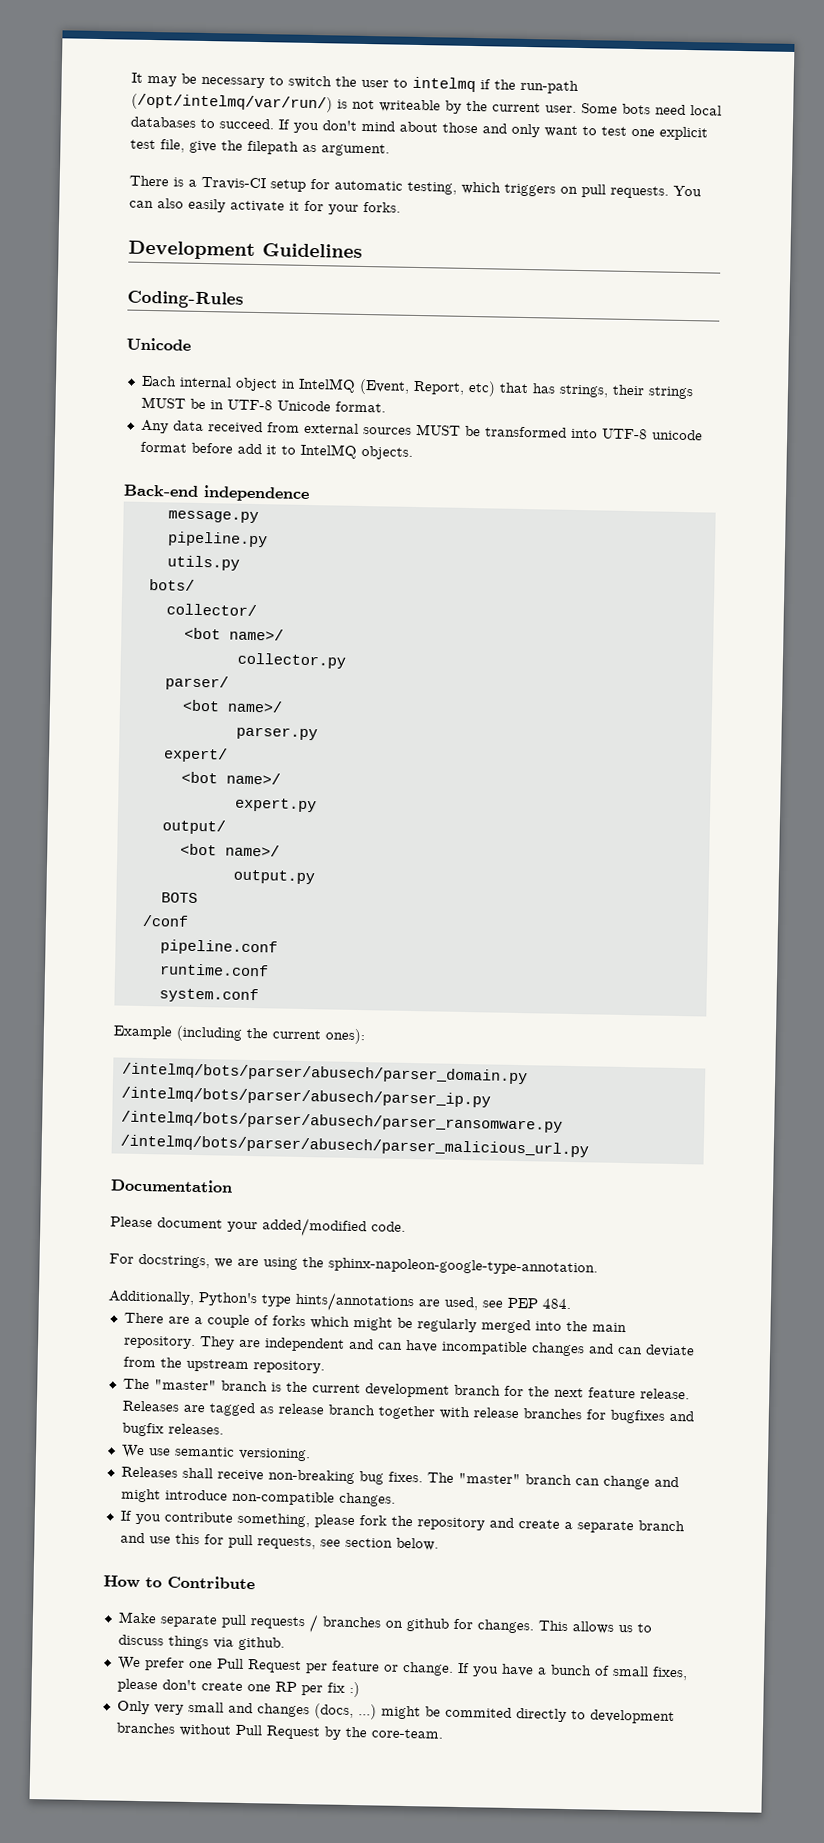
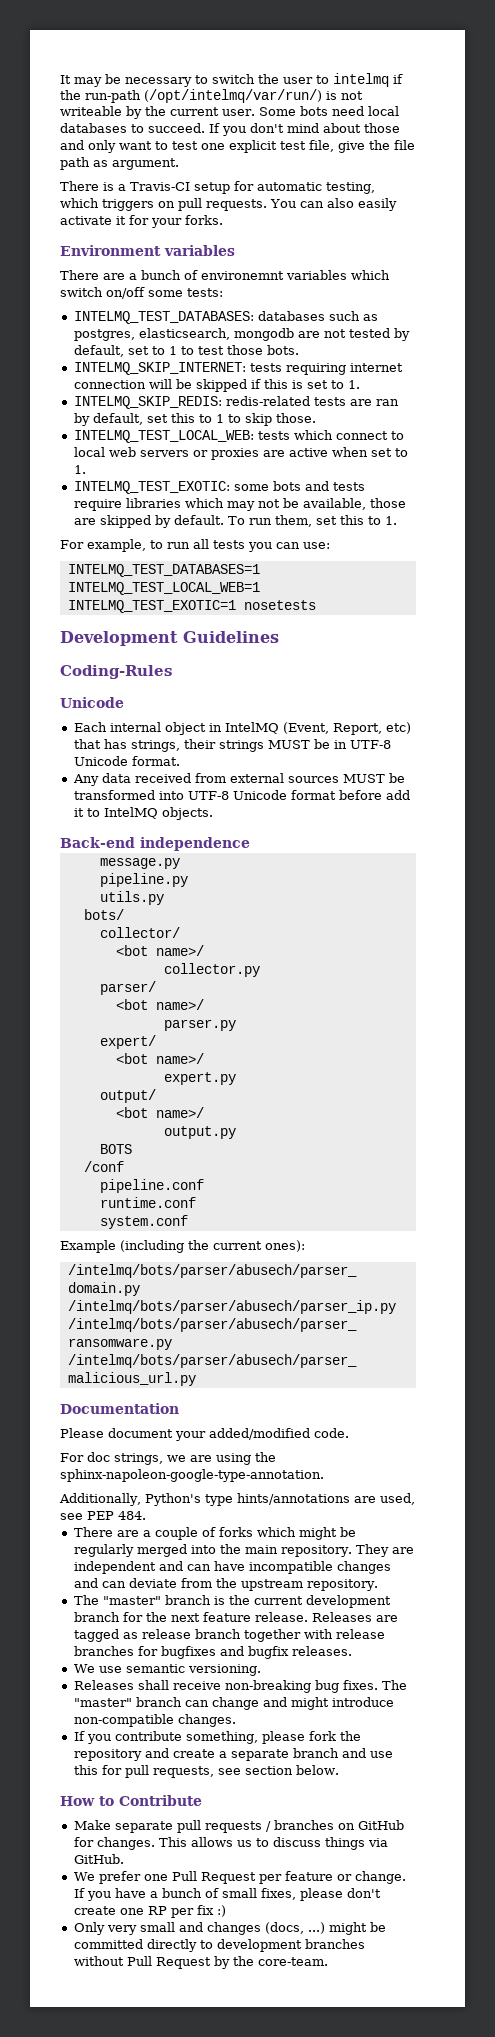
[247,140,299,155] filepath -> [394,140,415,150] [60,157,90,170] file path
(401, 207) none -> [60,245,235,256] [60,270,390,280] [60,287,223,299] [73,311,378,324] [73,328,410,341] [73,345,299,357] [73,362,403,375] [73,379,360,392] [73,396,399,409] [73,413,316,426] [73,430,404,443] [73,447,408,460] [73,465,86,474] [73,481,365,494] [73,498,406,511] [73,515,397,528] [60,539,330,552] [67,564,260,577] [67,582,260,595] [67,600,316,613] // Environment variables // There are a bunch of environemnt variables which switch on/off some tests: // INTELMQ_TEST_DATABASES: databases such as postgres, elasticsearch, mongodb are not tested by default, set to 1 to test those bots. // INTELMQ_SKIP_INTERNET: tests requiring internet connection will be skipped if this is set to 1. // INTELMQ_SKIP_REDIS: redis-related tests are ran by default, set this to 1 to skip those. // INTELMQ_TEST_LOCAL_WEB: tests which connect to local web servers or proxies are active when set to 1. // INTELMQ_TEST_EXOTIC: some bots and tests require libraries which may not be available, those are skipped by default. To run them, set this to 1. // For example, to run all tests you can use: // INTELMQ_TEST_DATABASES=1 INTELMQ_TEST_LOCAL_WEB=1 INTELMQ_TEST_EXOTIC=1 nosetests
[651,429,703,441] unicode -> [232,790,287,800] Unicode
[138,1253,210,1269] docstrings, -> [87,1452,163,1465] doc strings,
[405,1618,449,1632] github -> [357,1820,404,1830] GitHub
[237,1636,285,1651] github. -> [73,1854,124,1864] GitHub.
[444,1706,512,1718] commited -> [73,1939,143,1949] committed

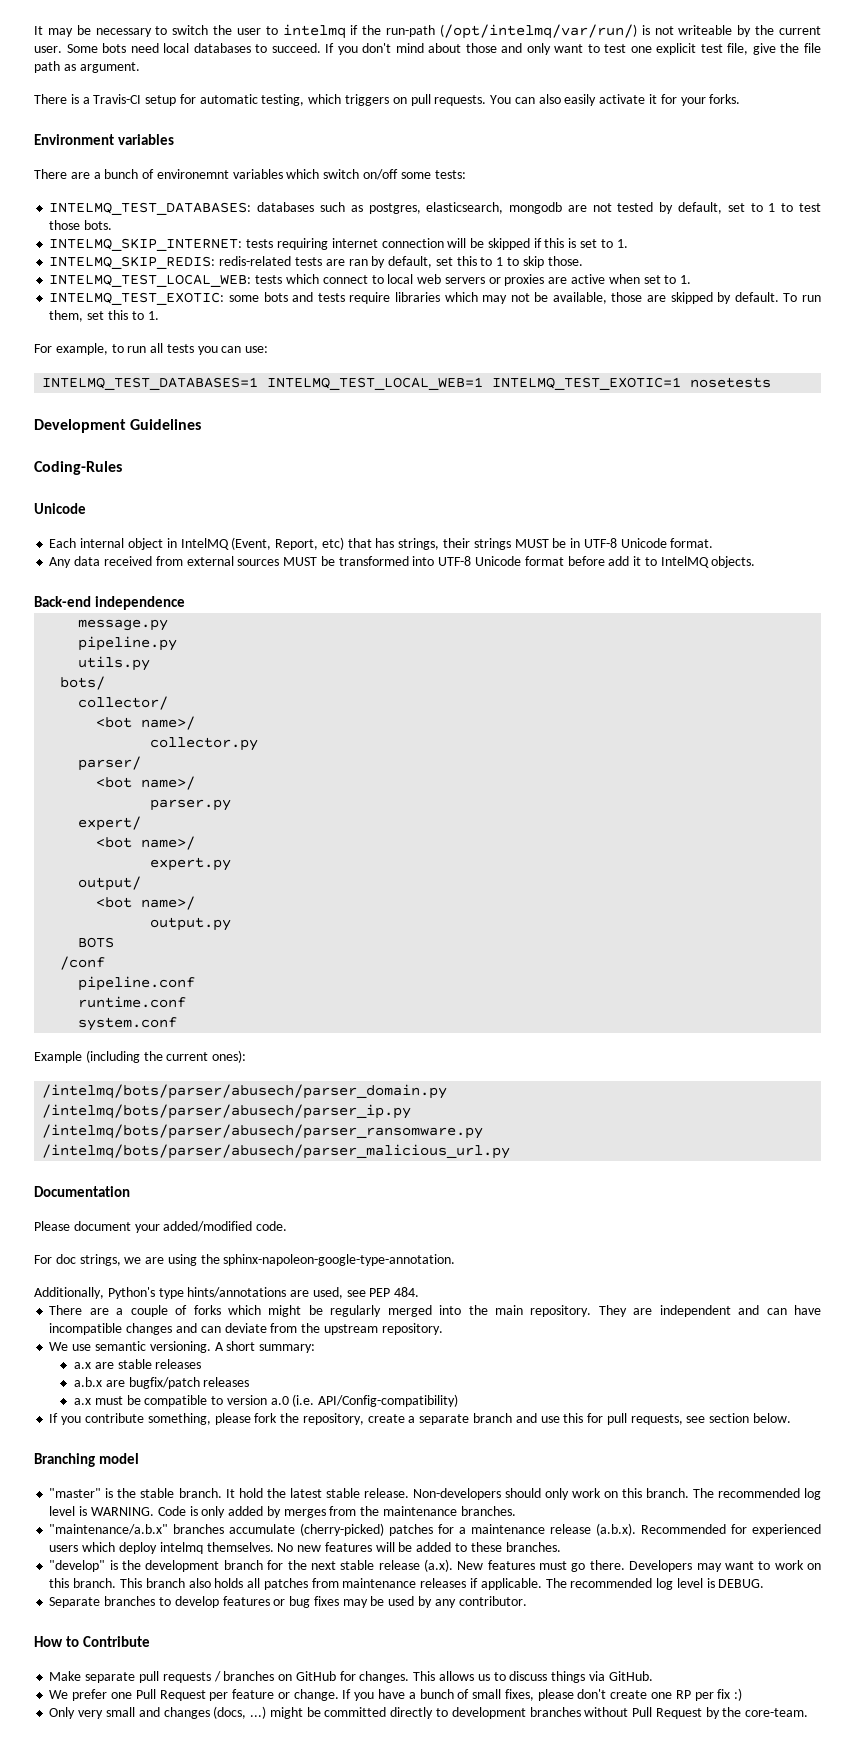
[73,1595,391,1608] [73,1612,398,1622] [73,1629,385,1642] [73,1646,352,1659] [73,1664,261,1676] [73,1680,407,1693] [73,1697,394,1710] [73,1714,236,1727] The "master" branch is the current development branch for the next feature release. Releases are tagged as release branch together with release branches for bugfixes and bugfix releases. // We use semantic versioning. // Releases shall receive non-breaking bug fixes. The "master" branch can change and might introduce non-compatible changes. -> [49,1341,316,1353] [74,1359,202,1369] [74,1377,250,1389] [74,1394,459,1407] We use semantic versioning. A short summary: // a.x are stable releases // a.b.x are bugfix/patch releases // a.x must be compatible to version a.0 (i.e. API/Config-compatibility)
[73,1748,169,1761] repository and -> [302,1413,364,1425] repository,
(339, 1770) none -> [34,1453,139,1467] [49,1488,821,1500] [49,1506,516,1518] [49,1523,821,1536] [49,1542,561,1554] [49,1559,821,1572] [49,1578,765,1590] [49,1596,527,1608] // Branching model // "master" is the stable branch. It hold the latest stable release. Non-developers should only work on this branch. The recommended log level is WARNING. Code is only added by merges from the maintenance branches. // "maintenance/a.b.x" branches accumulate (cherry-picked) patches for a maintenance release (a.b.x). Recommended for experienced users which deploy intelmq themselves. No new features will be added to these branches. // "develop" is the development branch for the next stable release (a.x). New features must go there. Developers may want to work on this branch. This branch also holds all patches from maintenance releases if applicable. The recommended log level is DEBUG. // Separate branches to develop features or bug fixes may be used by any contributor.

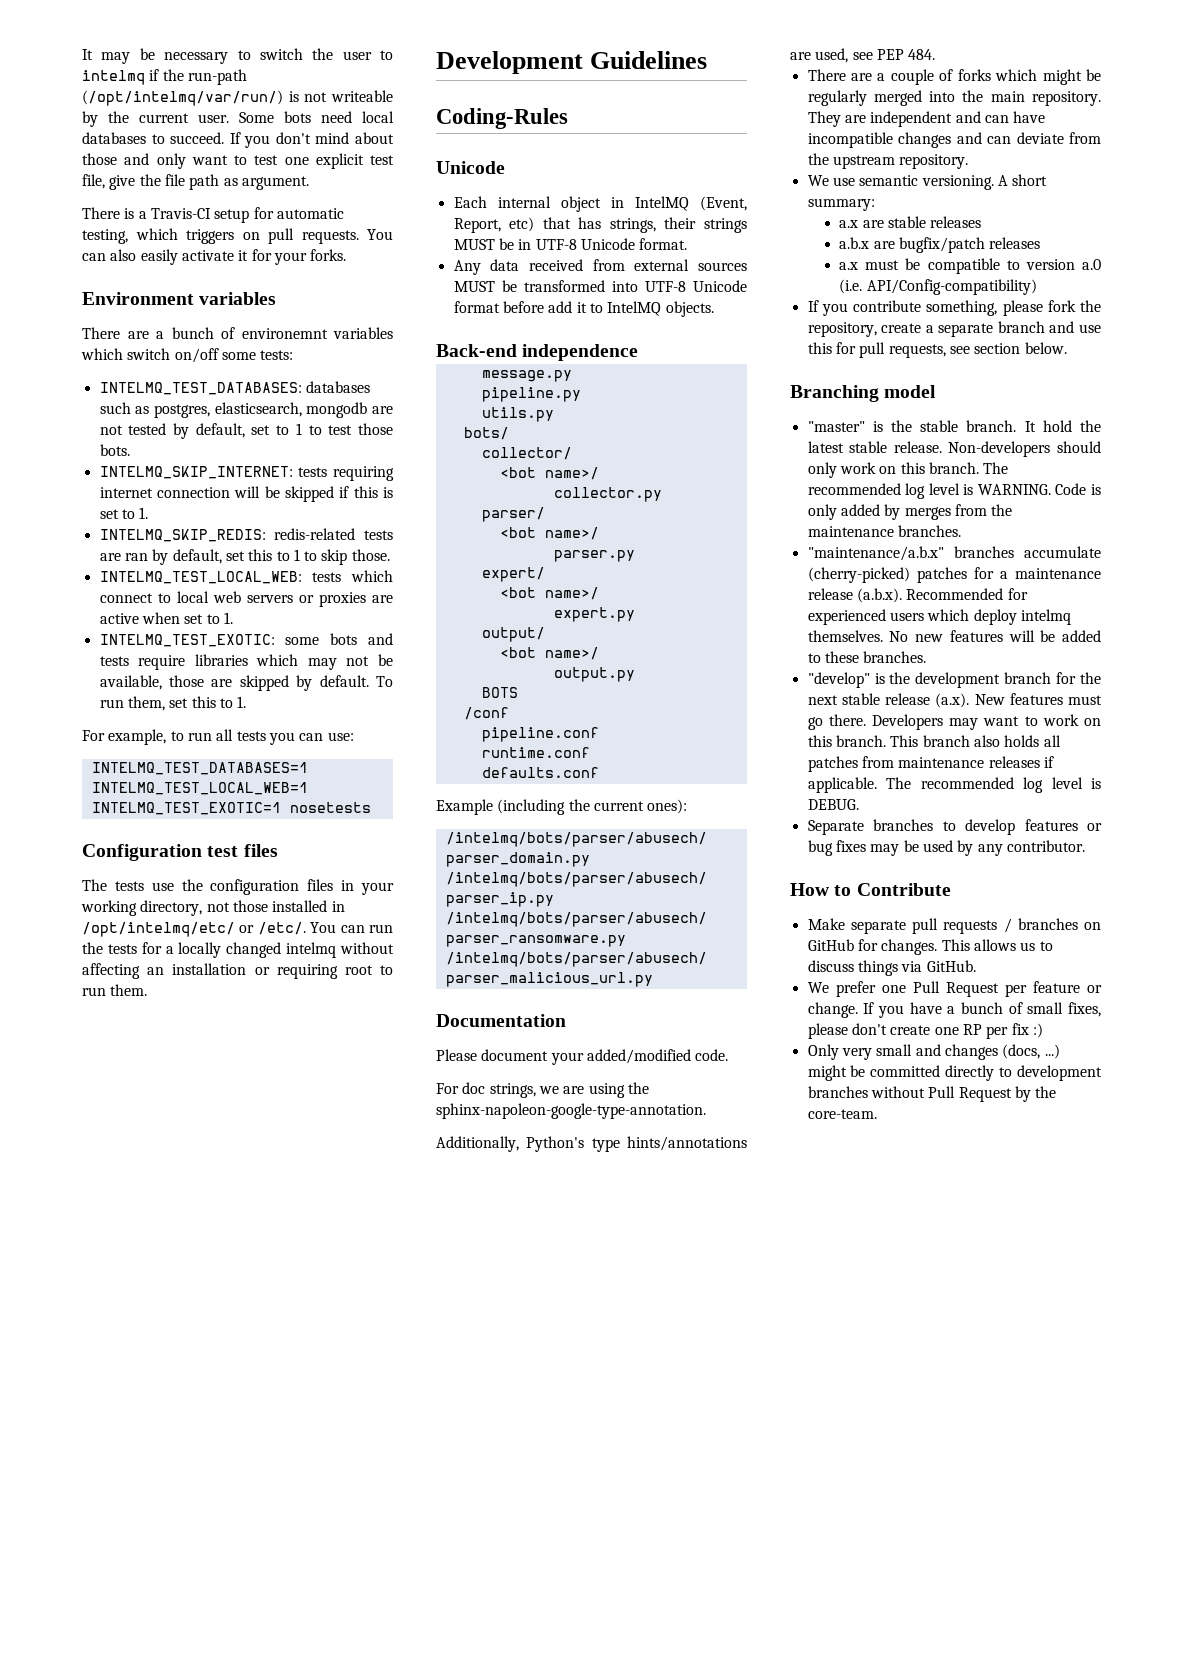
(772, 382) none -> [82,844,278,861] [82,879,394,895] [81,900,345,916] [82,922,393,937] [82,942,394,958] [82,963,394,979] [82,984,148,996] // Configuration test files // The tests use the configuration files in your working directory, not those installed in /opt/intelmq/etc/ or /etc/. You can run the tests for a locally changed intelmq without affecting an installation or requiring root to run them.
[78,1017,178,1031] system.conf -> [481,767,599,778] defaults.conf

